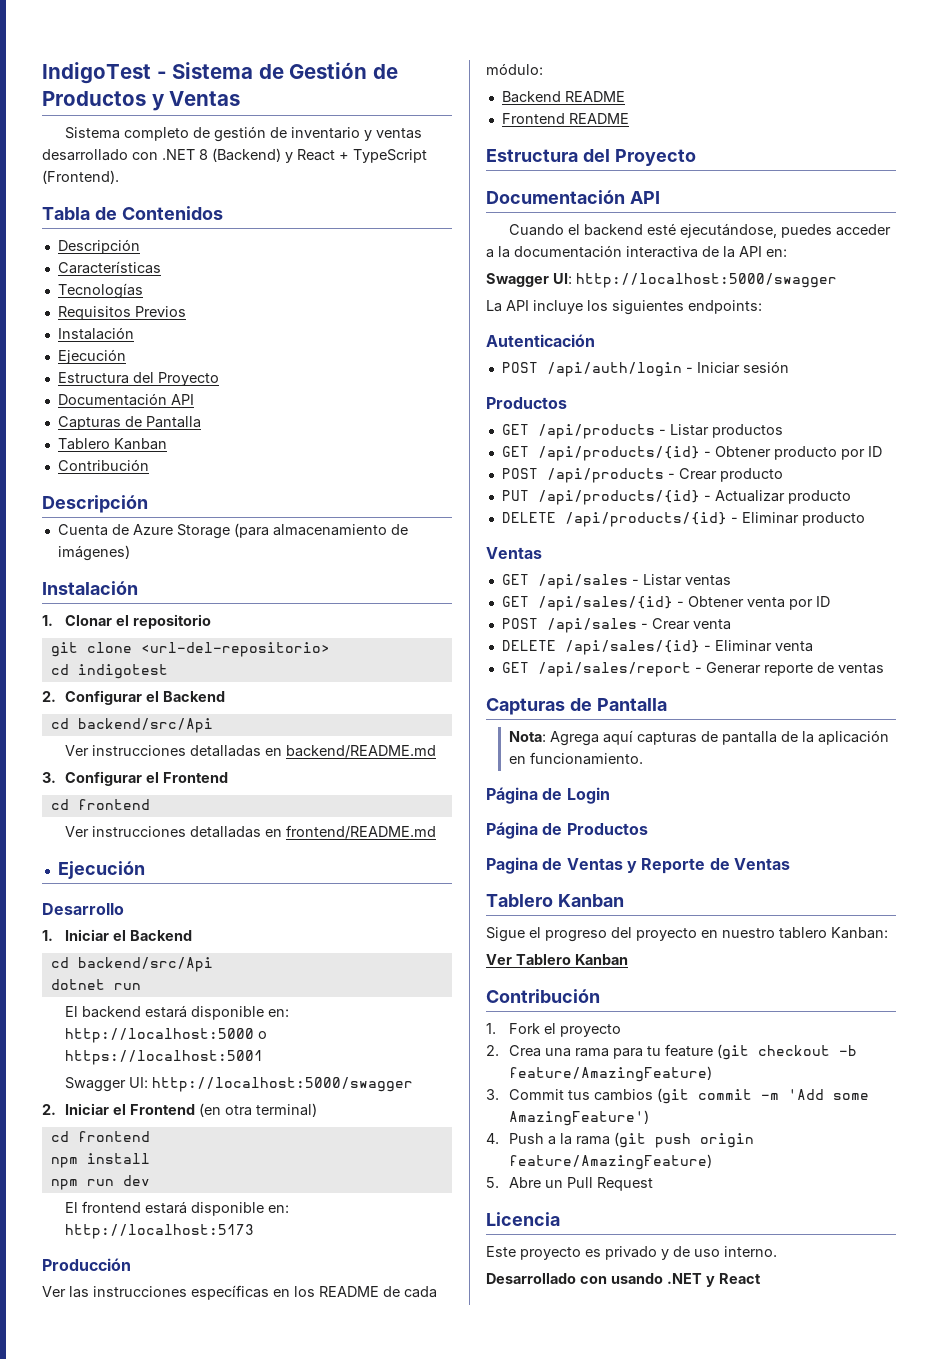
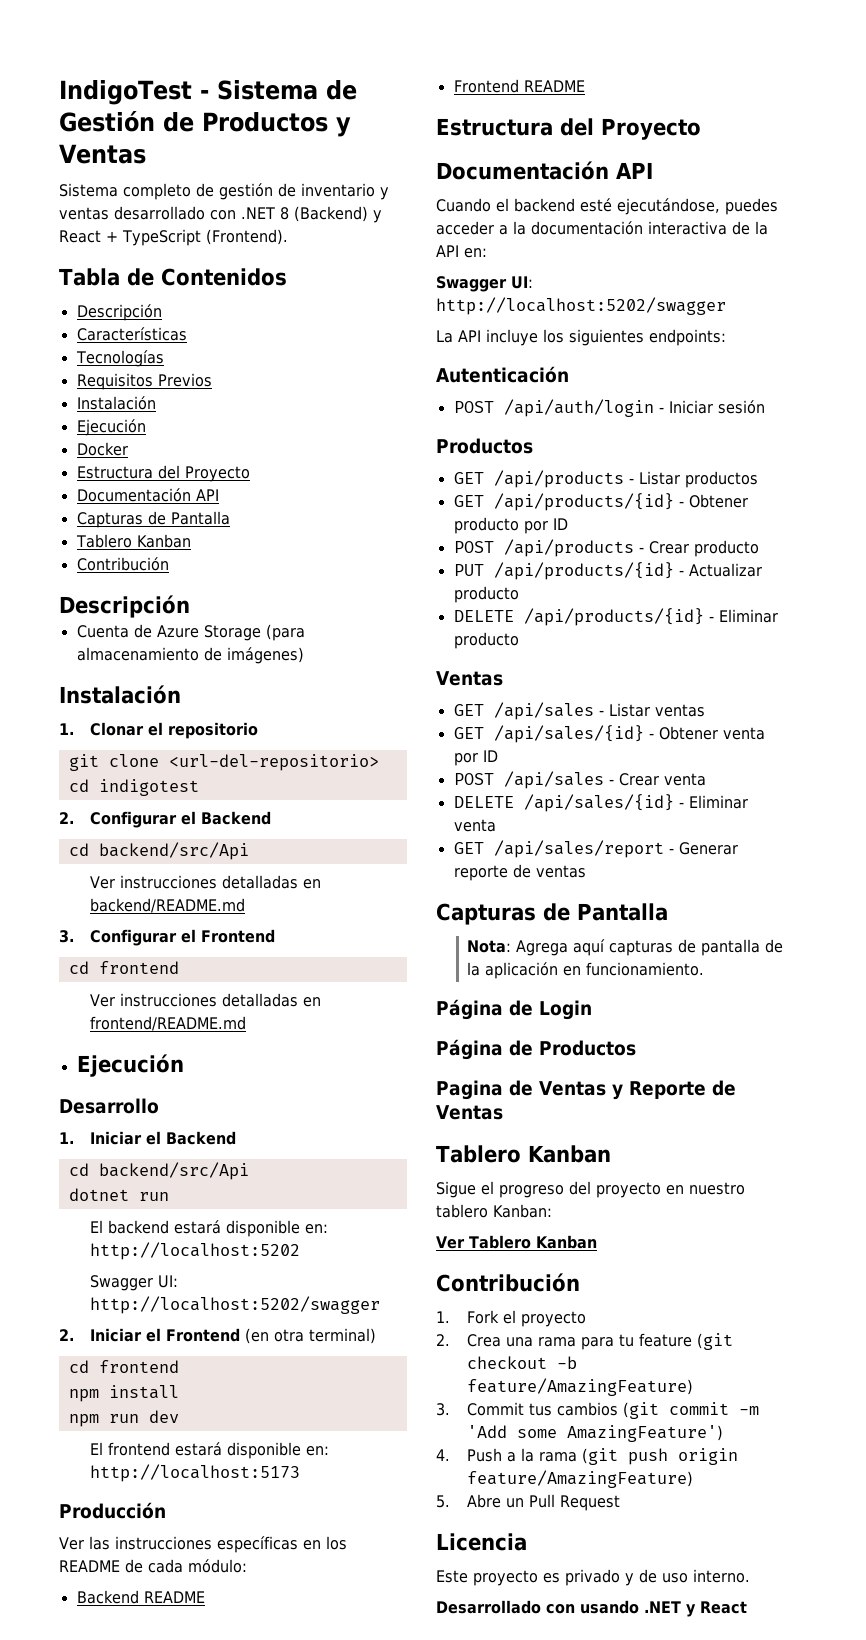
(126, 356) none -> [76,442,128,456] // Docker
[64,1028,267,1043] [64,1050,263,1065] [64,1077,413,1092] http://localhost:5000 o https://localhost:5001 // Swagger UI: http://localhost:5000/swagger -> [90,1242,301,1260] [90,1275,179,1291] [90,1296,381,1314] http://localhost:5202 // Swagger UI: http://localhost:5202/swagger
[576,273,837,288] http://localhost:5000/swagger -> [436,297,726,315] http://localhost:5202/swagger

